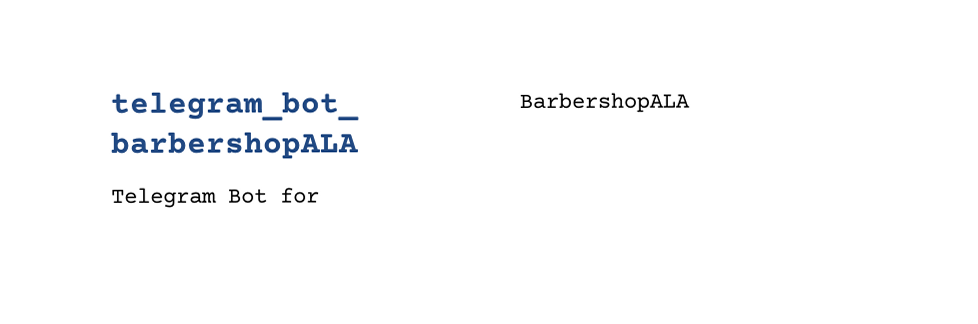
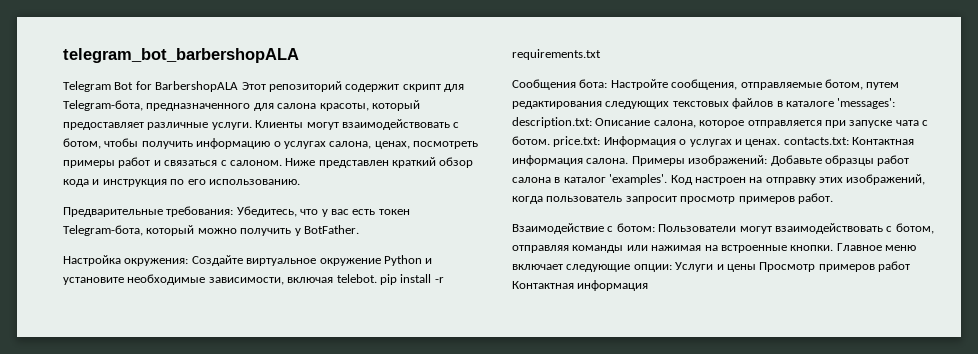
(690, 102) none -> [241,81,464,92] [63,100,420,111] [63,119,460,130] [63,138,478,149] [63,157,474,168] [63,179,300,187] [63,206,410,217] [63,225,359,236] [63,255,433,266] [63,274,444,285] [512,49,601,60] [512,79,900,90] [512,98,896,109] [512,117,928,128] [512,136,914,147] [512,155,910,166] [512,174,926,185] [512,193,833,204] [512,223,934,234] [512,243,916,253] [512,261,910,272] [512,280,649,291] Этот репозиторий содержит скрипт для Telegram-бота, предназначенного для салона красоты, который предоставляет различные услуги. Клиенты могут взаимодействовать с ботом, чтобы получить информацию о услугах салона, ценах, посмотреть примеры работ и связаться с салоном. Ниже представлен краткий обзор кода и инструкция по его использованию. // Предварительные требования: Убедитесь, что у вас есть токен Telegram-бота, который можно получить у BotFather. // Настройка окружения: Создайте виртуальное окружение Python и установите необходимые зависимости, включая telebot. pip install -r requirements.txt // Сообщения бота: Настройте сообщения, отправляемые ботом, путем редактирования следующих текстовых файлов в каталоге 'messages': description.txt: Описание салона, которое отправляется при запуске чата с ботом. price.txt: Информация о услугах и ценах. contacts.txt: Контактная информация салона. Примеры изображений: Добавьте образцы работ салона в каталог 'examples'. Код настроен на отправку этих изображений, когда пользователь запросит просмотр примеров работ. // Взаимодействие с ботом: Пользователи могут взаимодействовать с ботом, отправляя команды или нажимая на встроенные кнопки. Главное меню включает следующие опции: Услуги и цены Просмотр примеров работ Контактная информация

